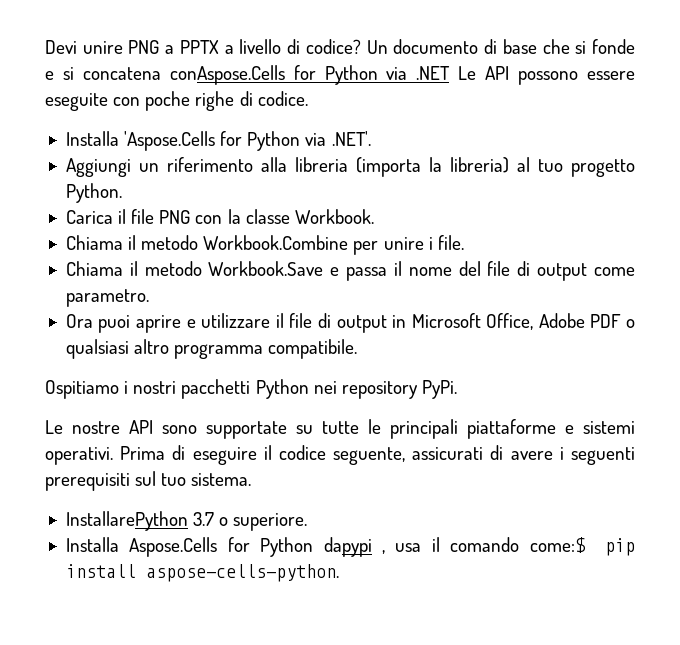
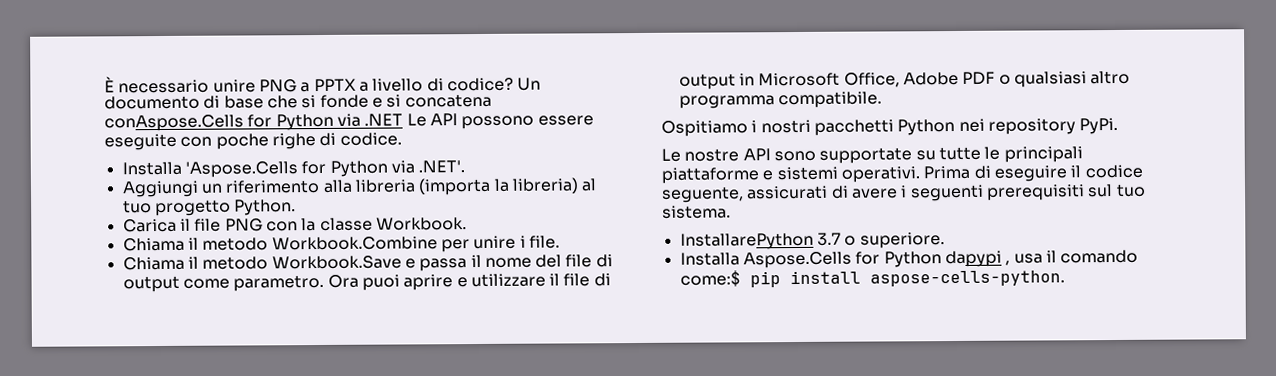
[45,40,77,54] Devi -> [104,76,210,94] È necessario
(149, 298) // -> (325, 283) none

